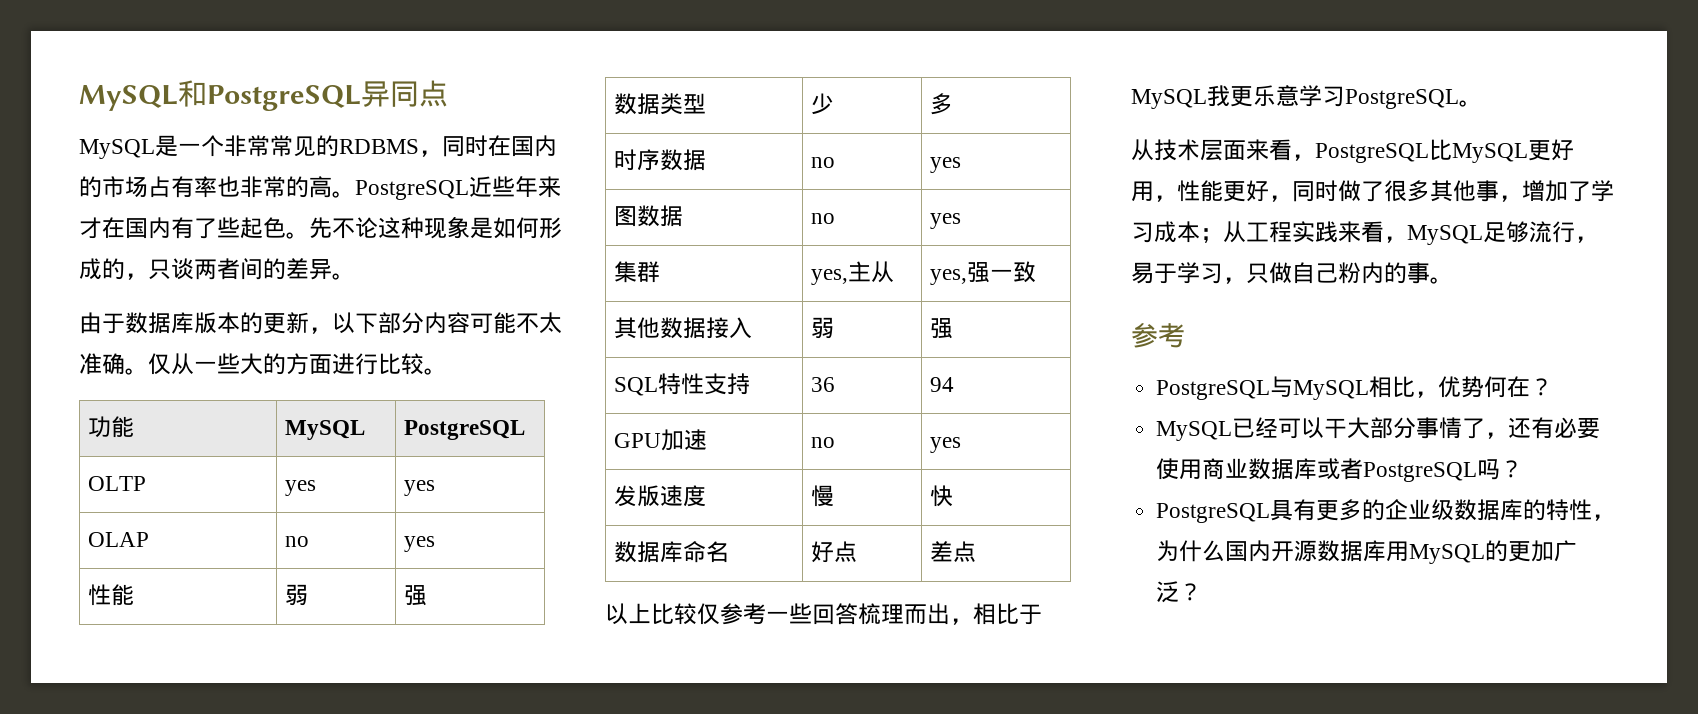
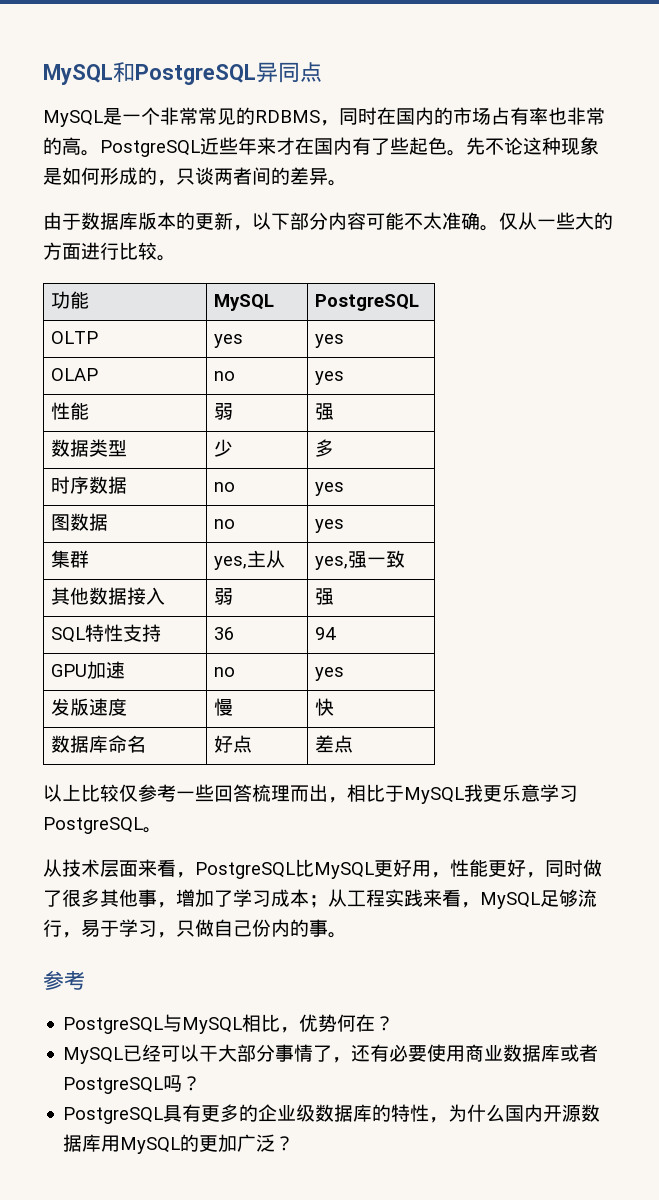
[1338,262,1361,284] 粉 -> [252,919,271,937] 份

